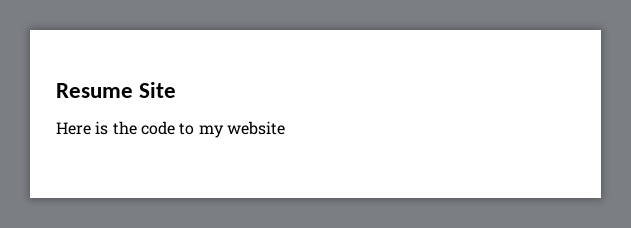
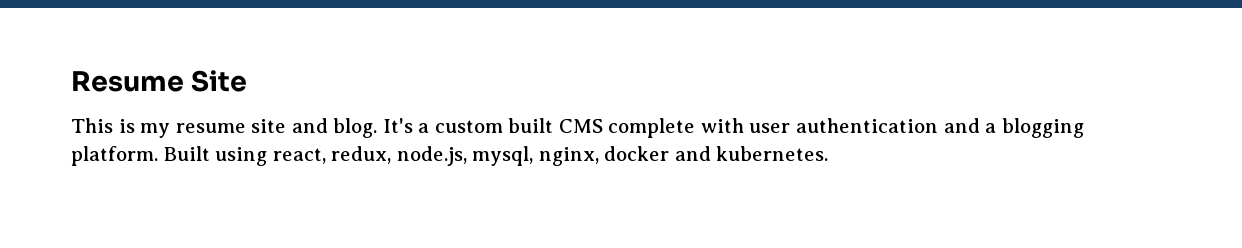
[56,121,285,138] Here is the code to my website -> [71,118,1084,138] [71,146,829,166] This is my resume site and blog. It's a custom built CMS complete with user authentication and a blogging platform. Built using react, redux, node.js, mysql, nginx, docker and kubernetes.

